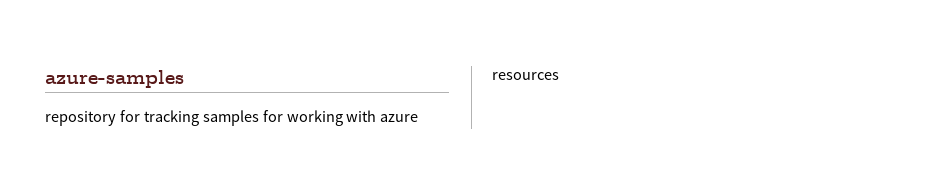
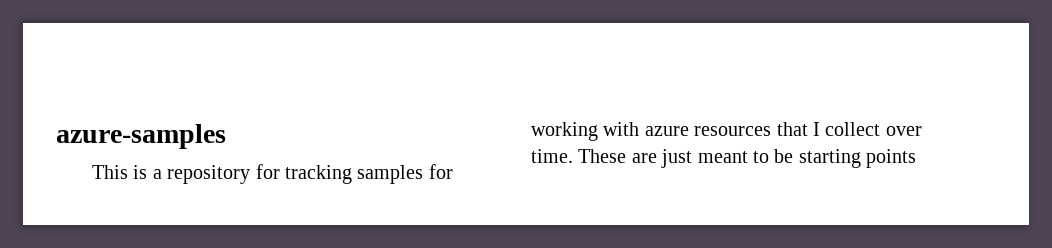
(184, 79) none -> [92,165,162,179] This is a
(559, 76) none -> [776,122,922,136] [531,149,917,168] that I collect over time. These are just meant to be starting points

